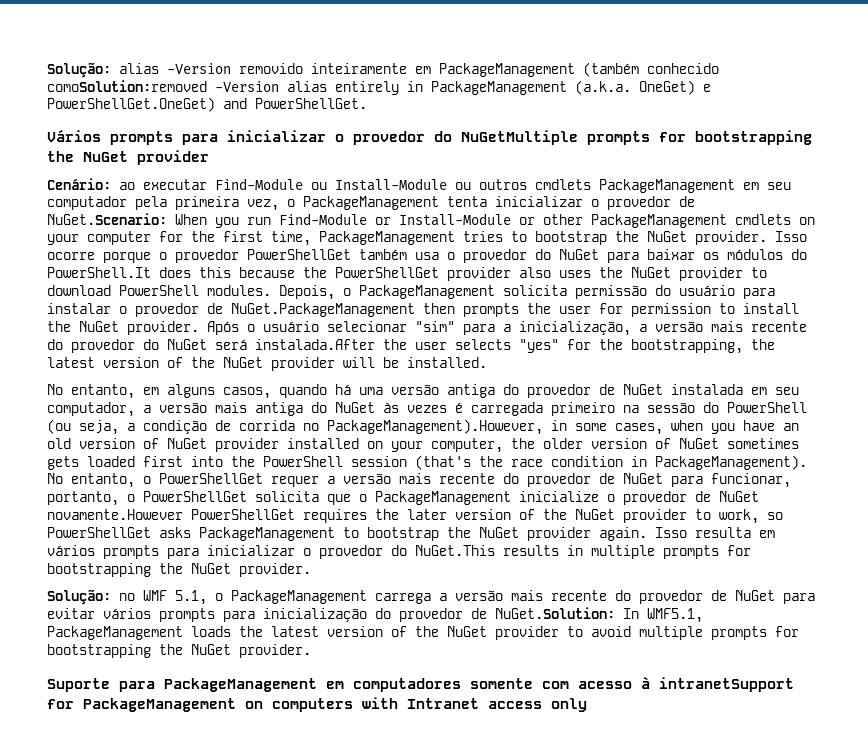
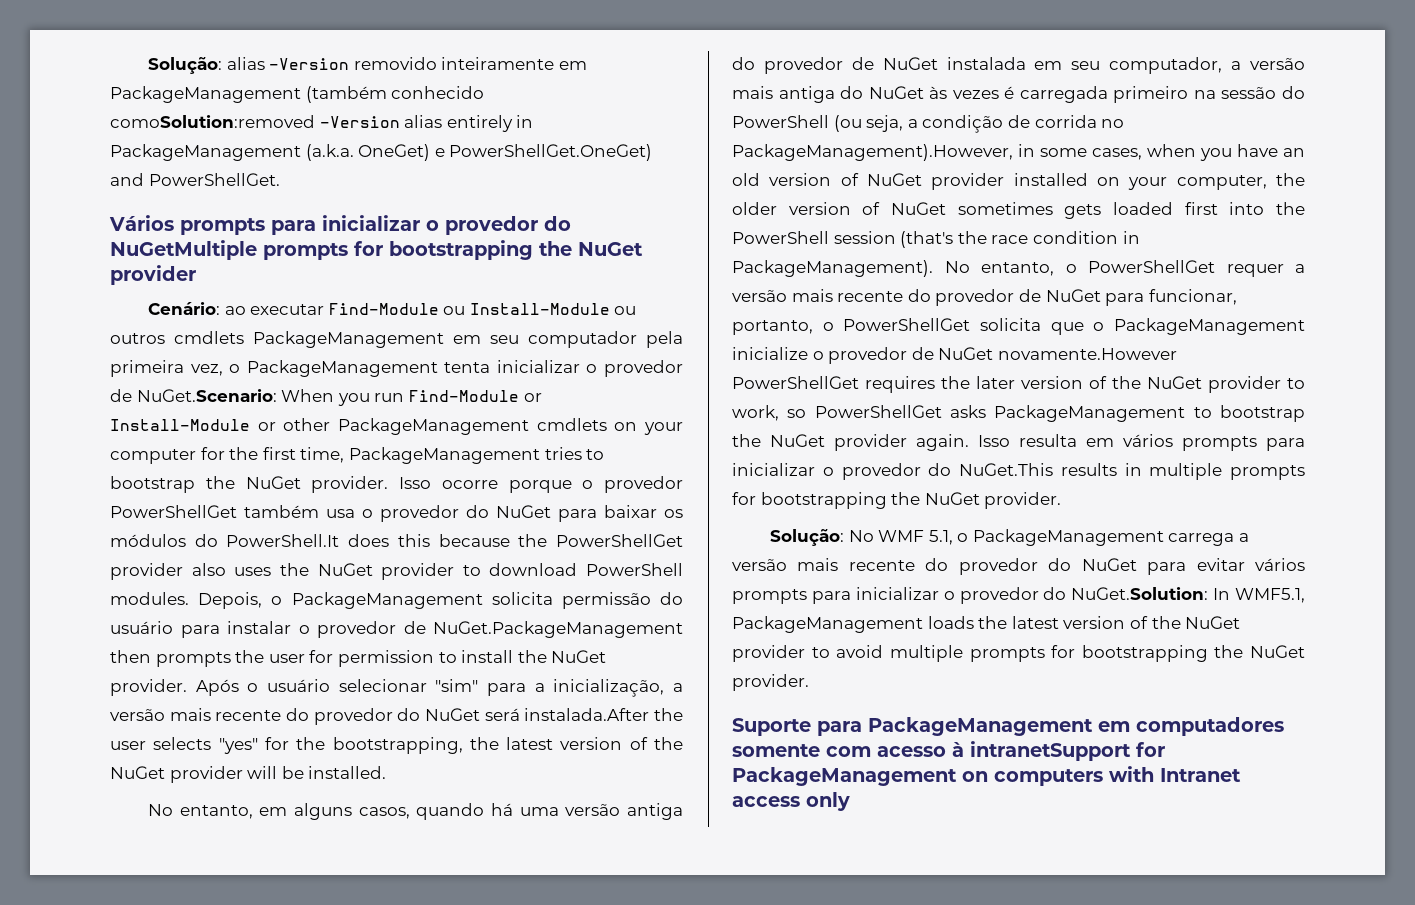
[119,593,135,601] no -> [848,530,874,542] No
[711,590,727,601] de -> [1048,558,1072,571] do
[263,608,487,622] inicialização do provedor de -> [855,587,1067,604] inicializar o provedor do

